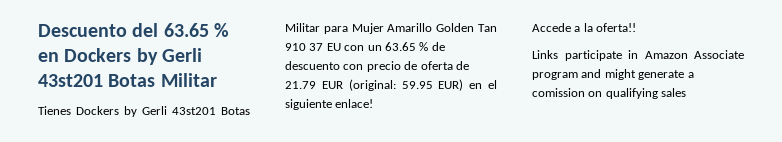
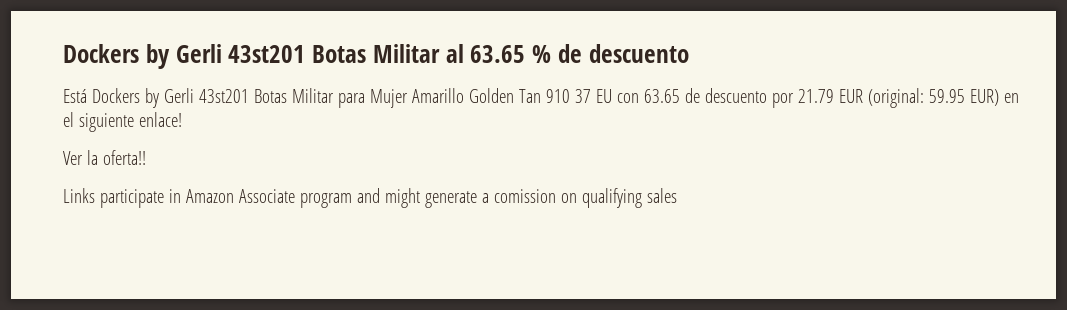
[38,23,229,37] [38,48,202,65] [38,73,217,87] [38,106,71,115] Descuento del 63.65 % en Dockers by Gerli 43st201 Botas Militar // Tienes -> [63,44,689,69] [63,89,87,103] Dockers by Gerli 43st201 Botas Militar al 63.65 % de descuento // Está
[367,42,445,51] [285,61,469,72] un 63.65 % de descuento con precio de oferta de -> [643,88,794,108] 63.65 de descuento por
[532,23,581,32] Accede a -> [63,151,83,165] Ver

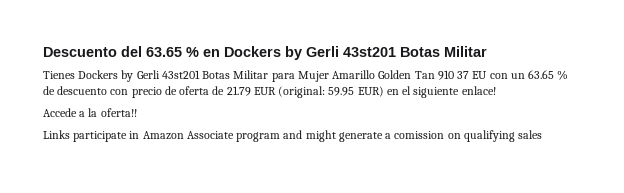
[63,44,689,69] [63,89,87,103] Dockers by Gerli 43st201 Botas Militar al 63.65 % de descuento // Está -> [43,46,487,60] [43,71,75,79] Descuento del 63.65 % en Dockers by Gerli 43st201 Botas Militar // Tienes
[643,88,794,108] 63.65 de descuento por -> [510,70,569,80] [43,86,225,98] un 63.65 % de descuento con precio de oferta de
[63,151,83,165] Ver -> [43,108,86,117] Accede a

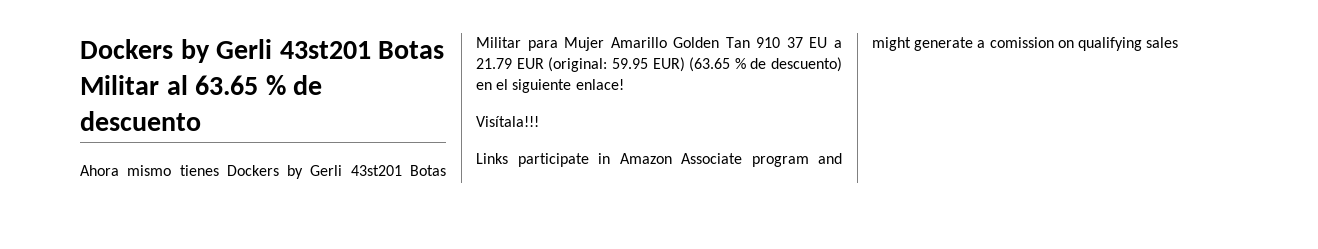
[43,46,487,60] [43,71,75,79] Descuento del 63.65 % en Dockers by Gerli 43st201 Botas Militar // Tienes -> [80,39,445,63] [80,75,323,95] [80,111,201,131] [80,165,219,176] Dockers by Gerli 43st201 Botas Militar al 63.65 % de descuento // Ahora mismo tienes
[489,70,569,80] [43,86,225,98] con un 63.65 % de descuento con precio de oferta de -> [833,40,842,48] a
(384, 91) none -> [689,57,842,72] (63.65 % de descuento)
[43,108,137,117] Accede a la oferta!! -> [476,116,539,127] Visítala!!!

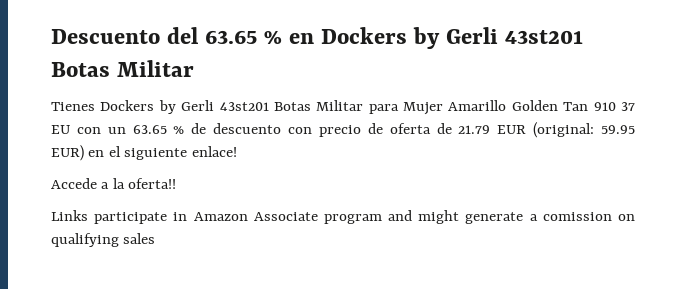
[80,39,445,63] [80,75,323,95] [80,111,201,131] [80,165,219,176] Dockers by Gerli 43st201 Botas Militar al 63.65 % de descuento // Ahora mismo tienes -> [51,27,584,49] [51,60,195,77] [51,102,95,111] Descuento del 63.65 % en Dockers by Gerli 43st201 Botas Militar // Tienes
[833,40,842,48] a -> [76,123,452,137] con un 63.65 % de descuento con precio de oferta de
[689,57,842,72] (63.65 % de descuento) -> (84, 153) none
[476,116,539,127] Visítala!!! -> [51,178,177,189] Accede a la oferta!!

